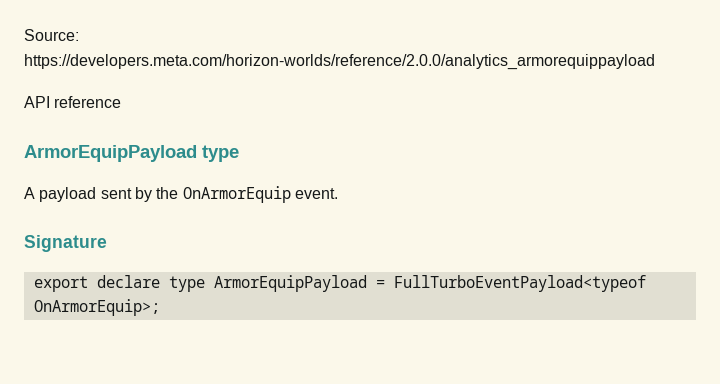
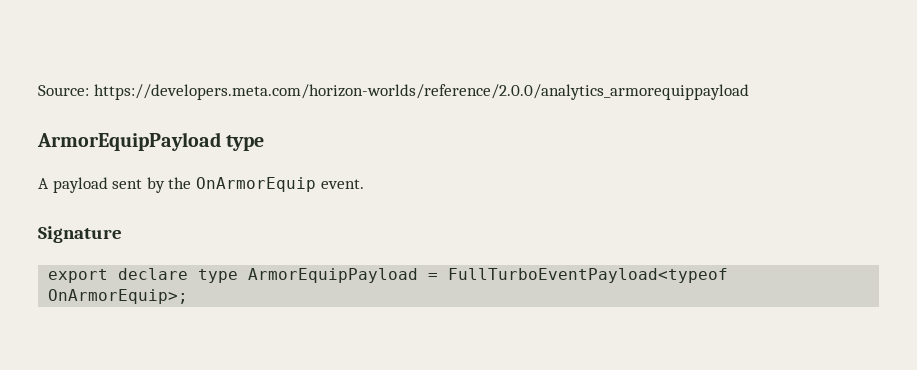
[24,96,122,108] // API reference -> (749, 92) none

